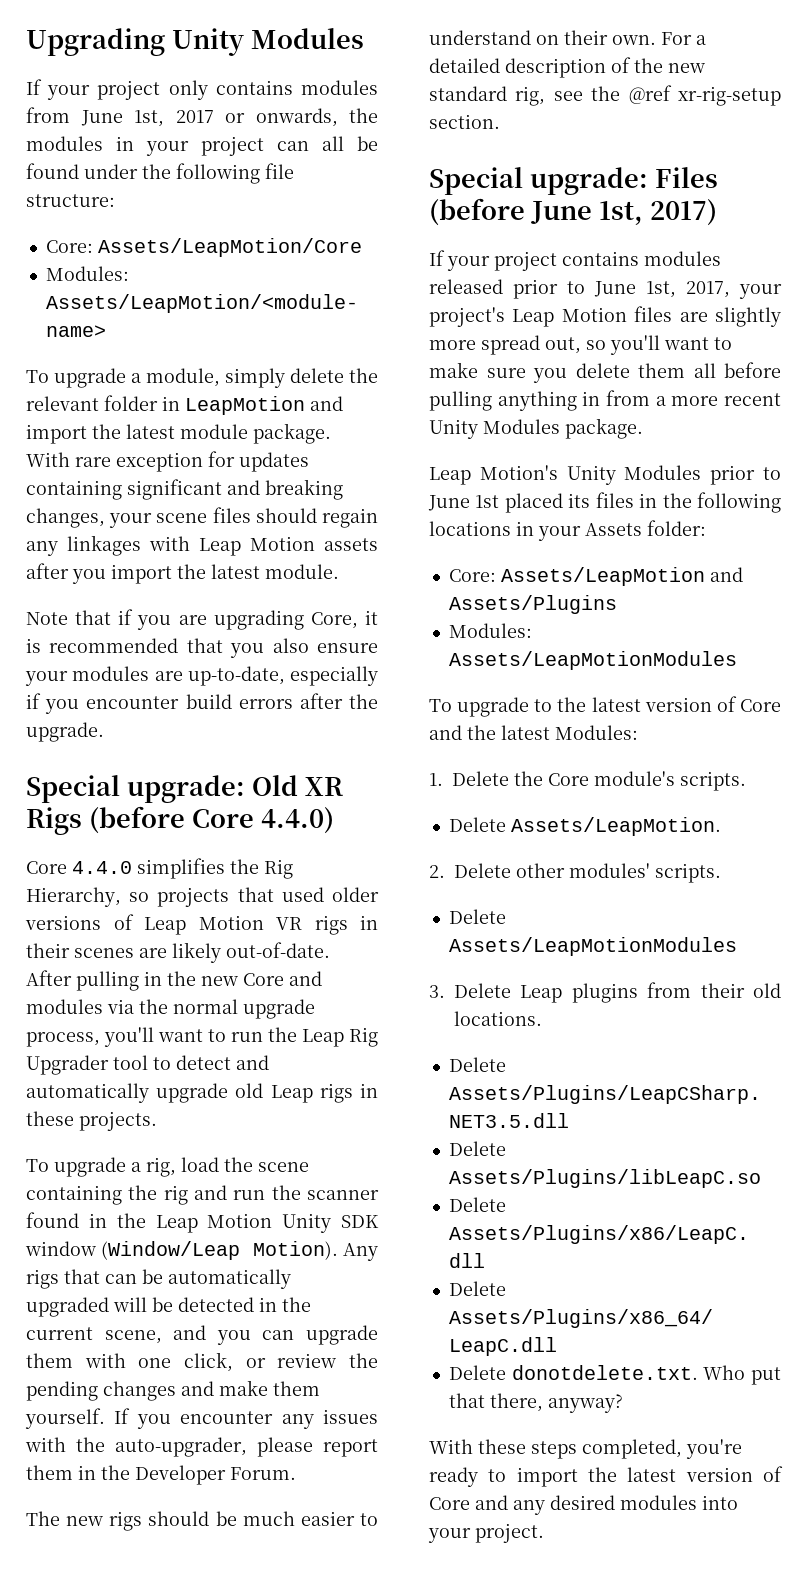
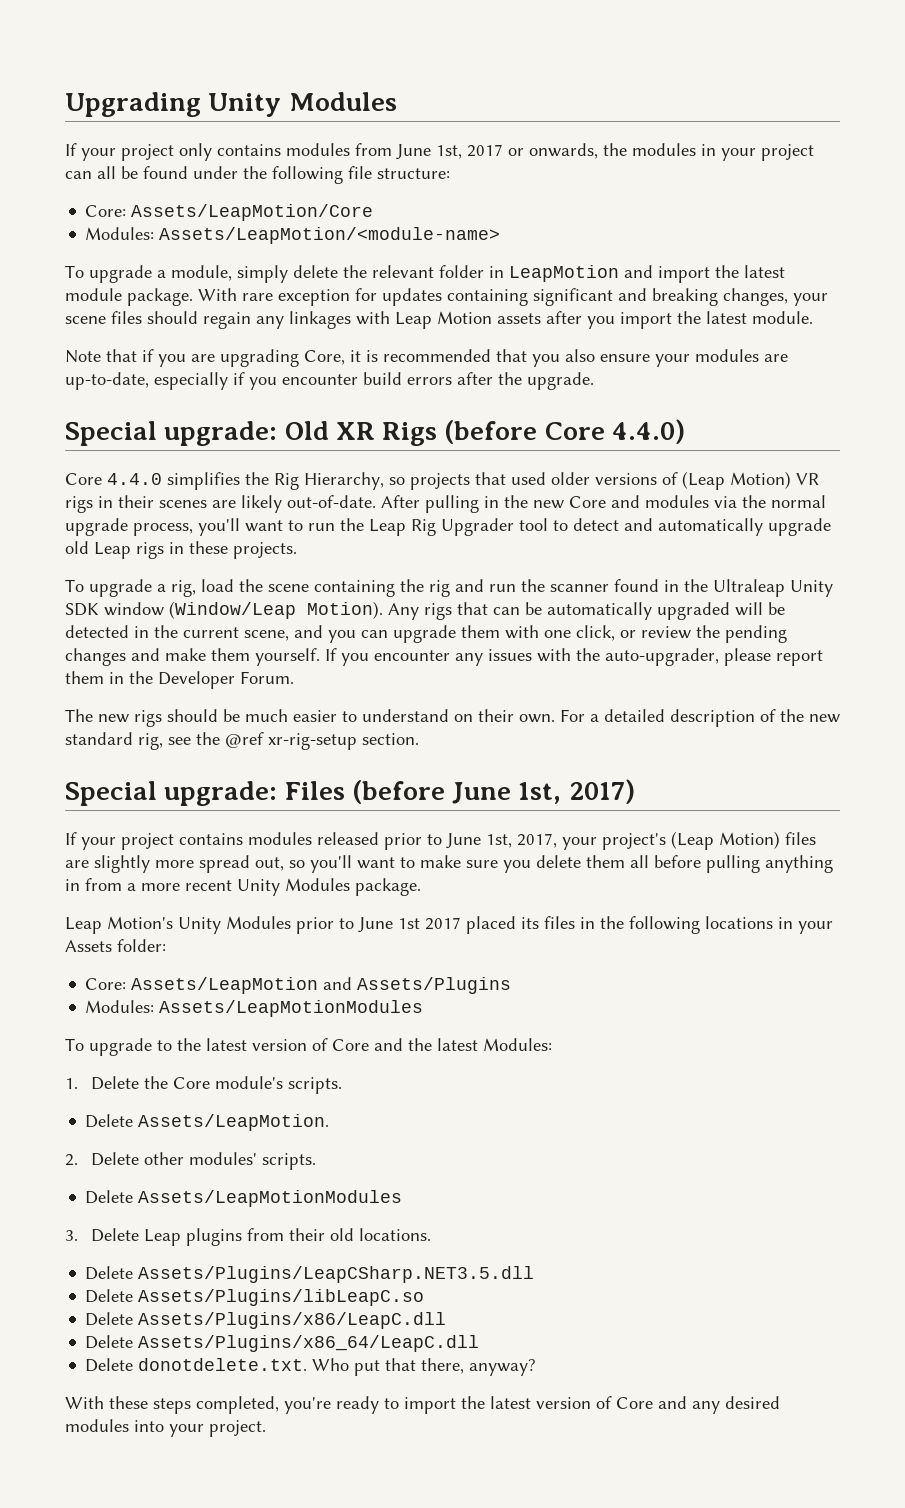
[144,915,264,935] Leap Motion -> [682,471,791,490] (Leap Motion)
[155,1213,273,1233] Leap Motion -> [713,579,785,597] Ultraleap
[512,307,627,327] Leap Motion -> [671,831,780,850] (Leap Motion)
(500, 501) none -> [425,917,461,930] 2017

